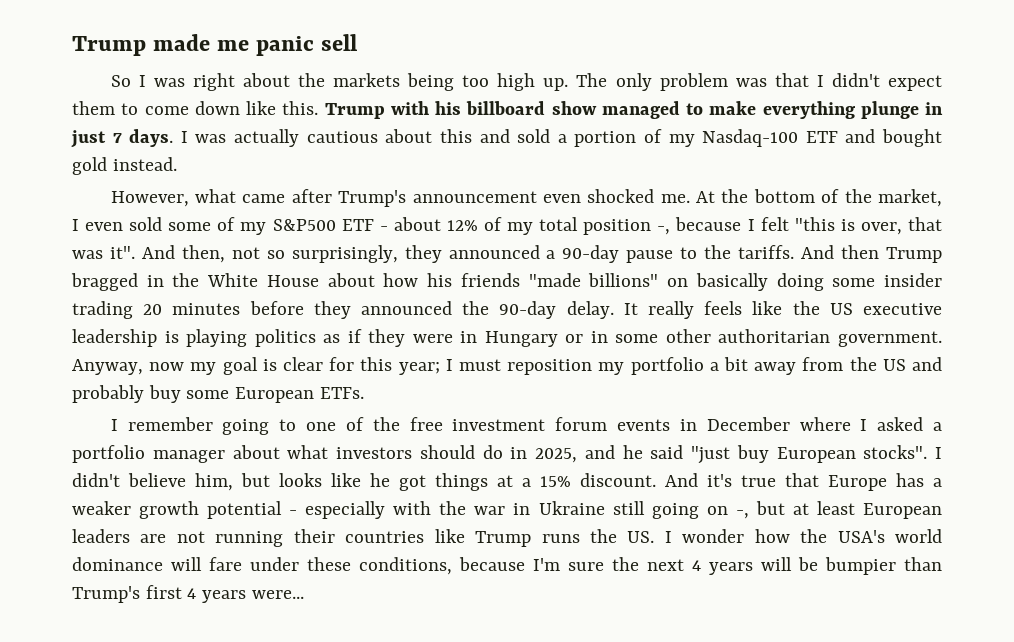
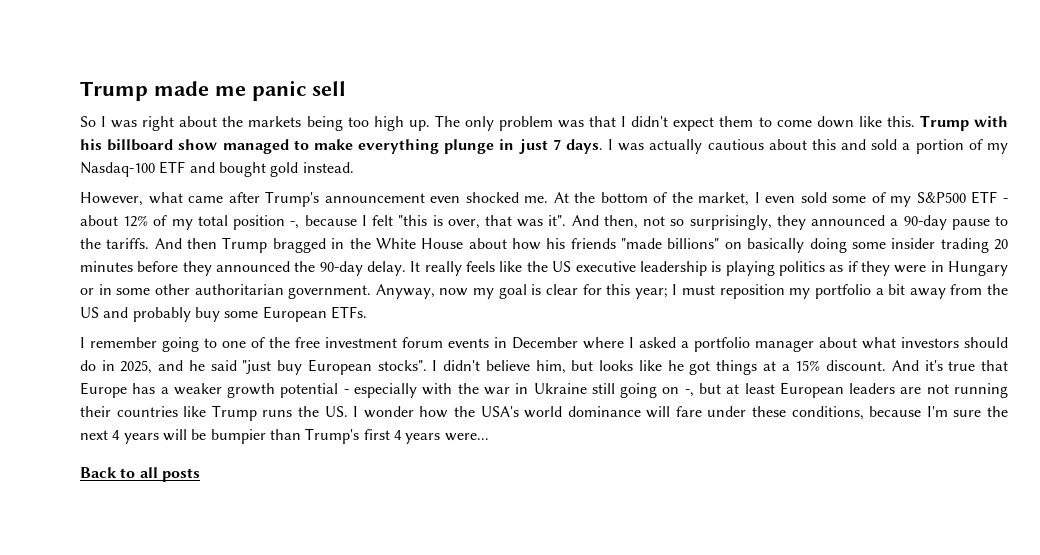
(304, 594) none -> [80,467,200,482] // Back to all posts

